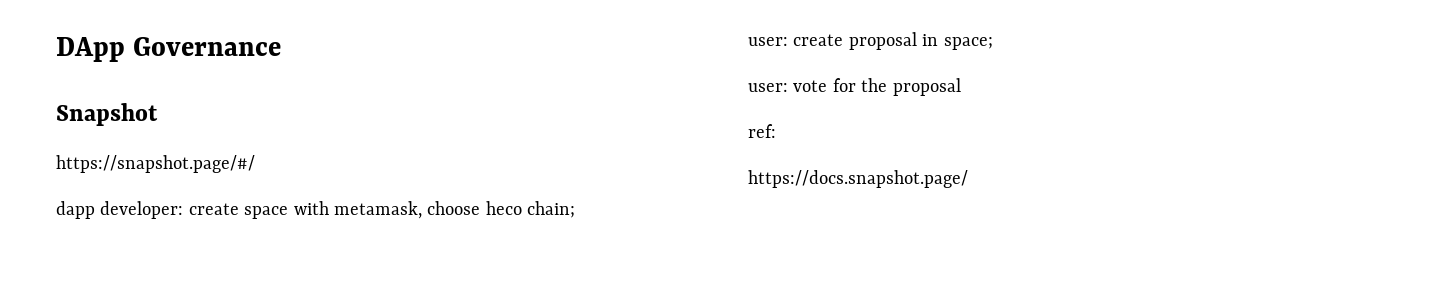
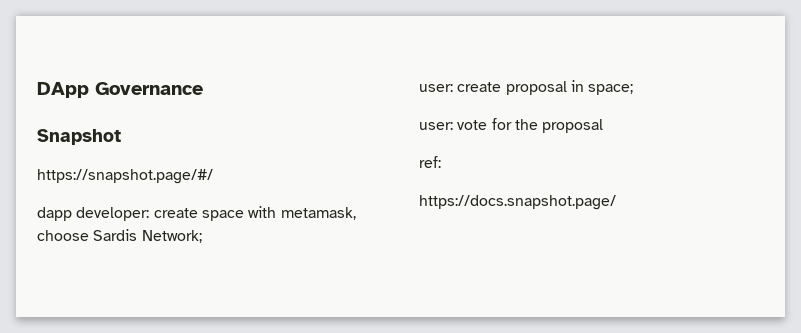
[485,201,576,218] heco chain; -> [93,229,202,243] Sardis Network;

